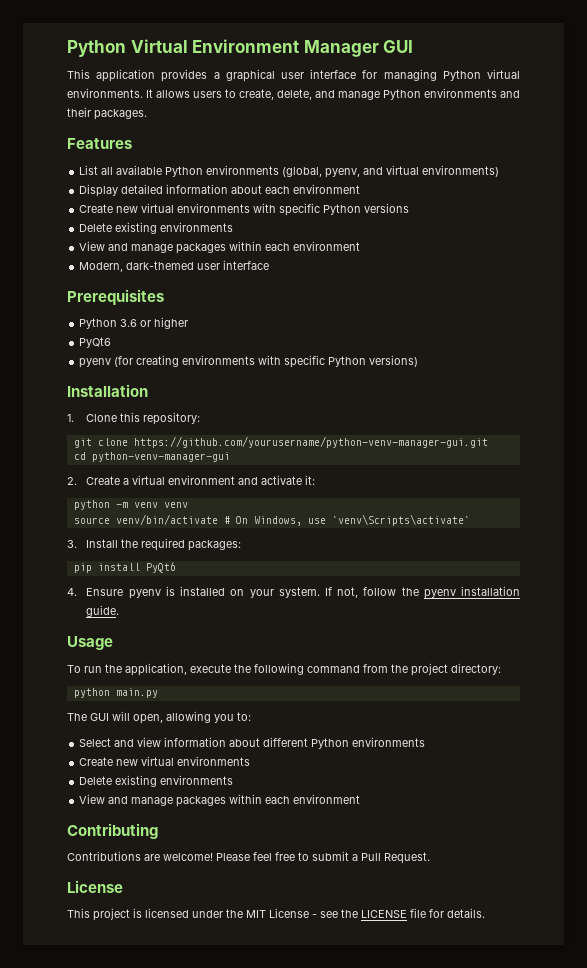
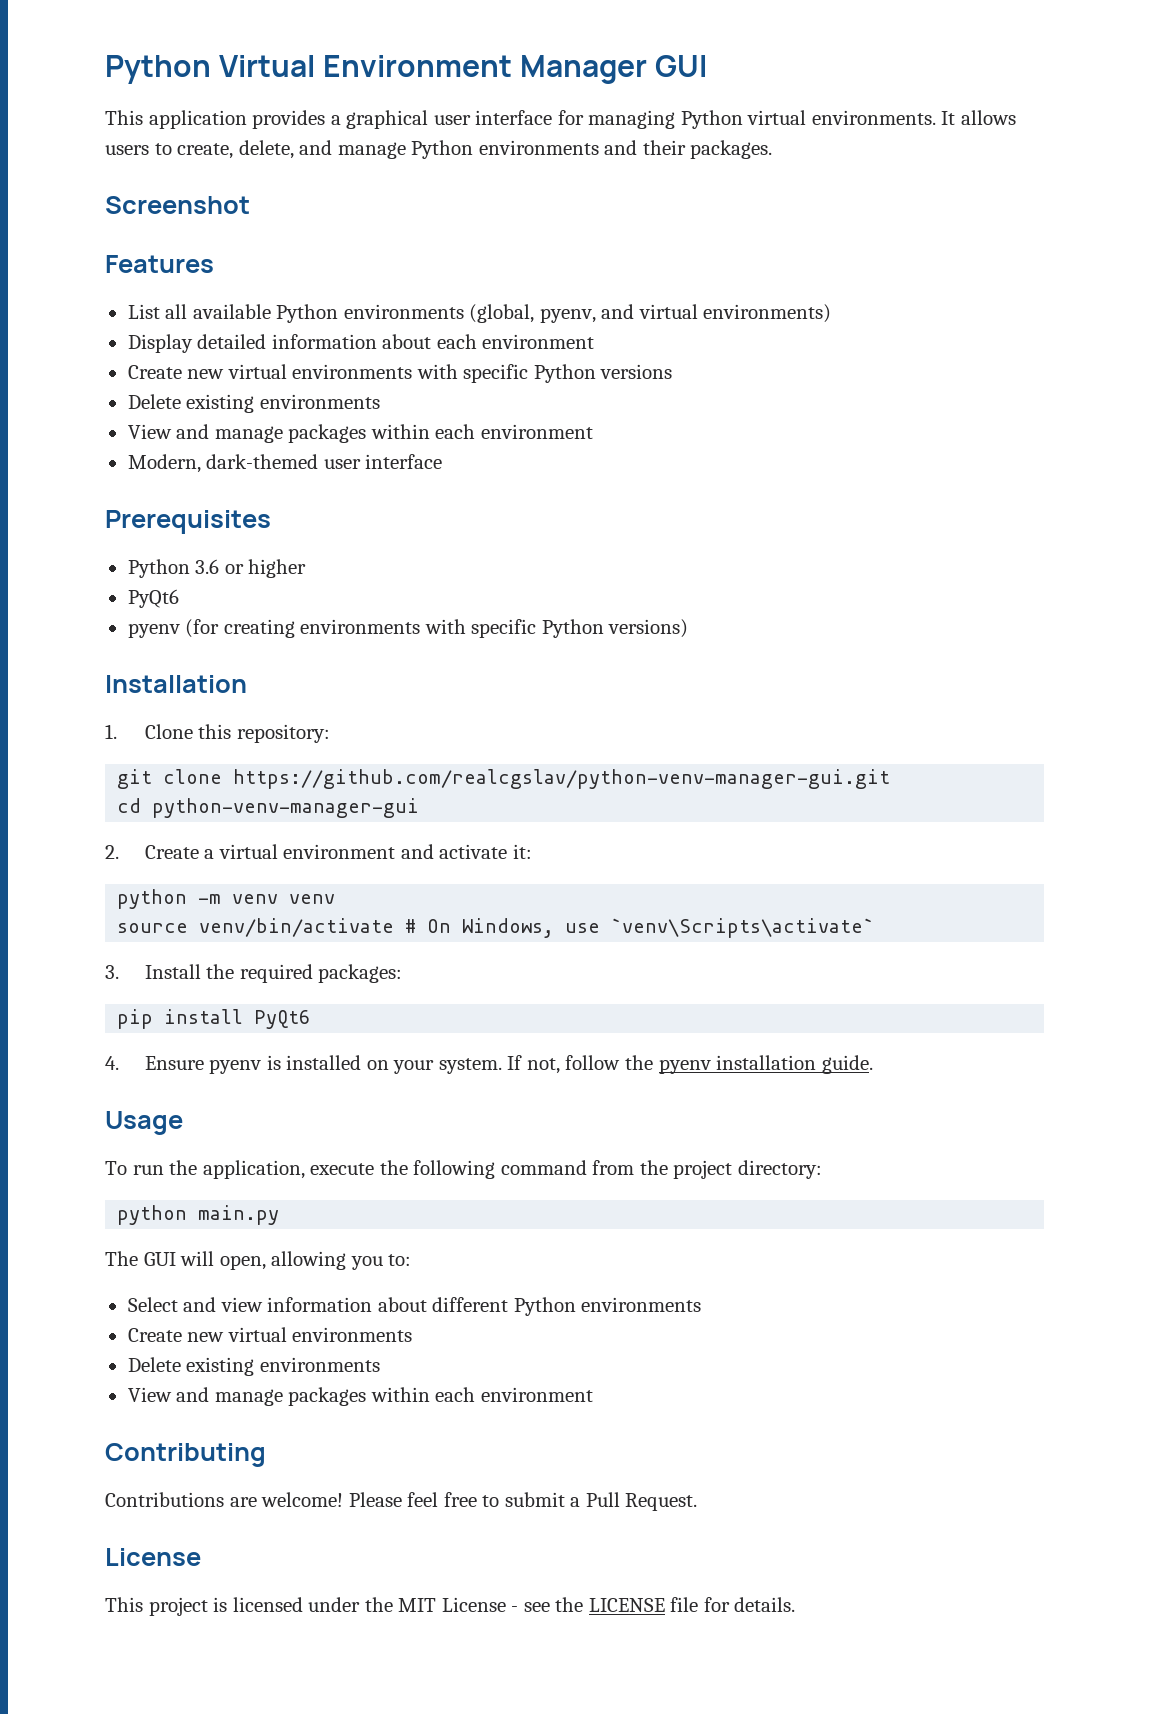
(147, 114) none -> [105,196,250,214] // Screenshot
[133,436,488,448] https://github.com/yourusername/python-venv-manager-gui.git -> [233,769,891,789] https://github.com/realcgslav/python-venv-manager-gui.git

